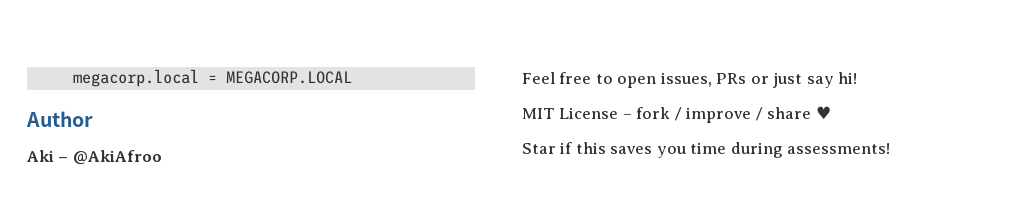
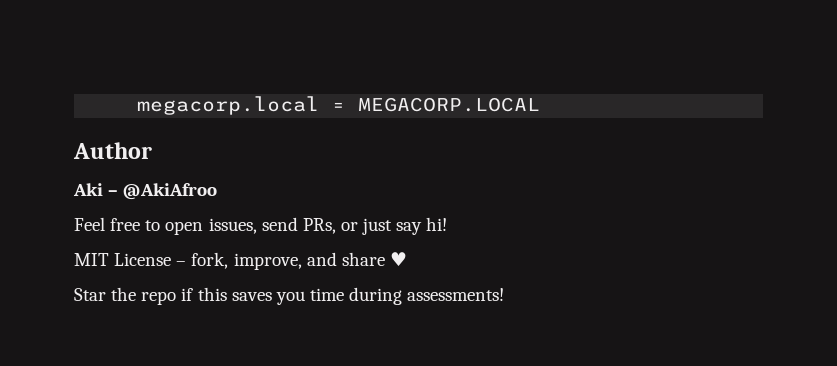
[716,73,747,84] PRs -> [261,217,336,234] send PRs,
[636,107,763,123] fork / improve / -> [191,252,337,270] fork, improve, and
(556, 148) none -> [111,287,177,305] the repo

